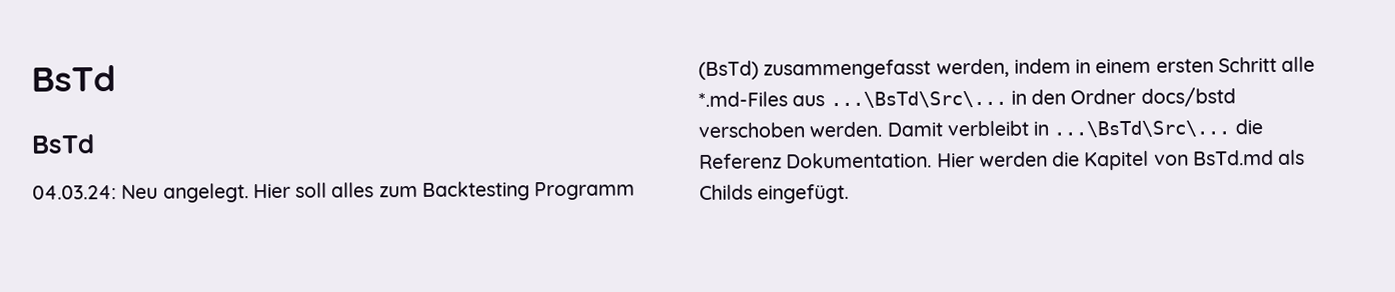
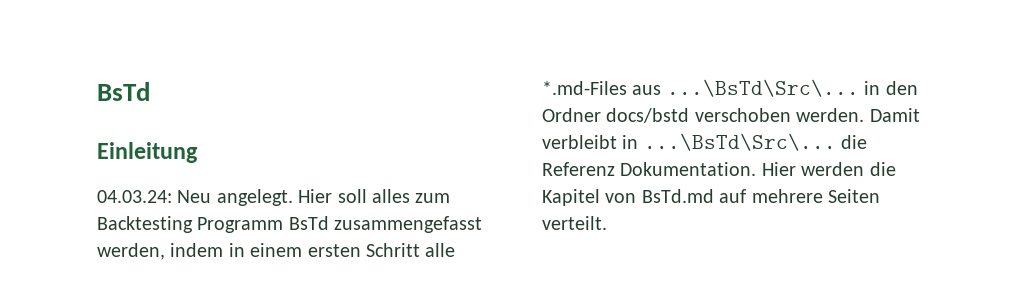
[31,65,116,92] [31,134,95,154] BsTd // BsTd -> [97,82,150,101] [97,142,198,163] BsTd // Einleitung
[698,60,759,80] (BsTd) -> [288,216,329,230] BsTd
[1278,149,1306,165] [699,183,850,204] als Childs eingefügt. -> [719,189,880,203] [542,216,607,230] auf mehrere Seiten verteilt.

